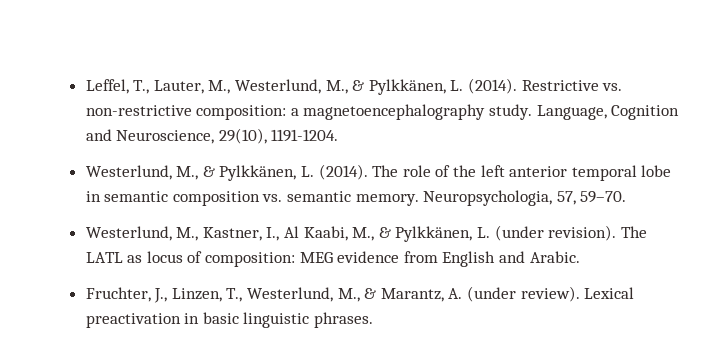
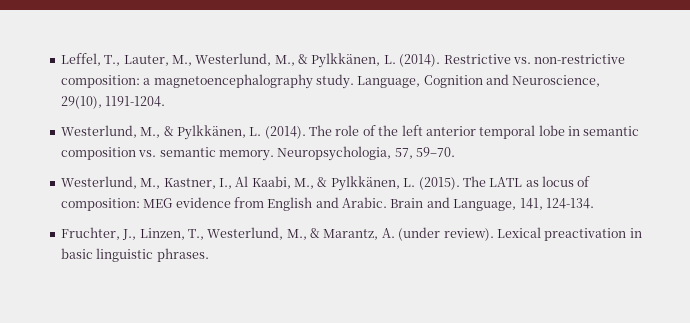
[494,225,617,241] (under revision). -> [418,177,460,190] (2015).
(580, 257) none -> [390,197,594,211] Brain and Language, 141, 124-134.

